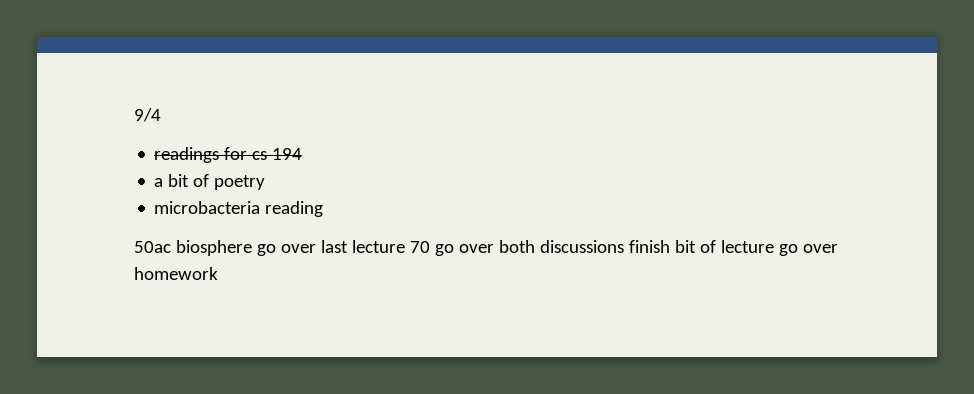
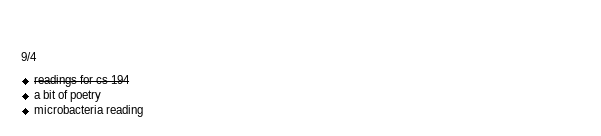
[134,240,838,256] [134,267,218,280] // 50ac biosphere go over last lecture 70 go over both discussions finish bit of lecture go over homework -> (143, 111) none

